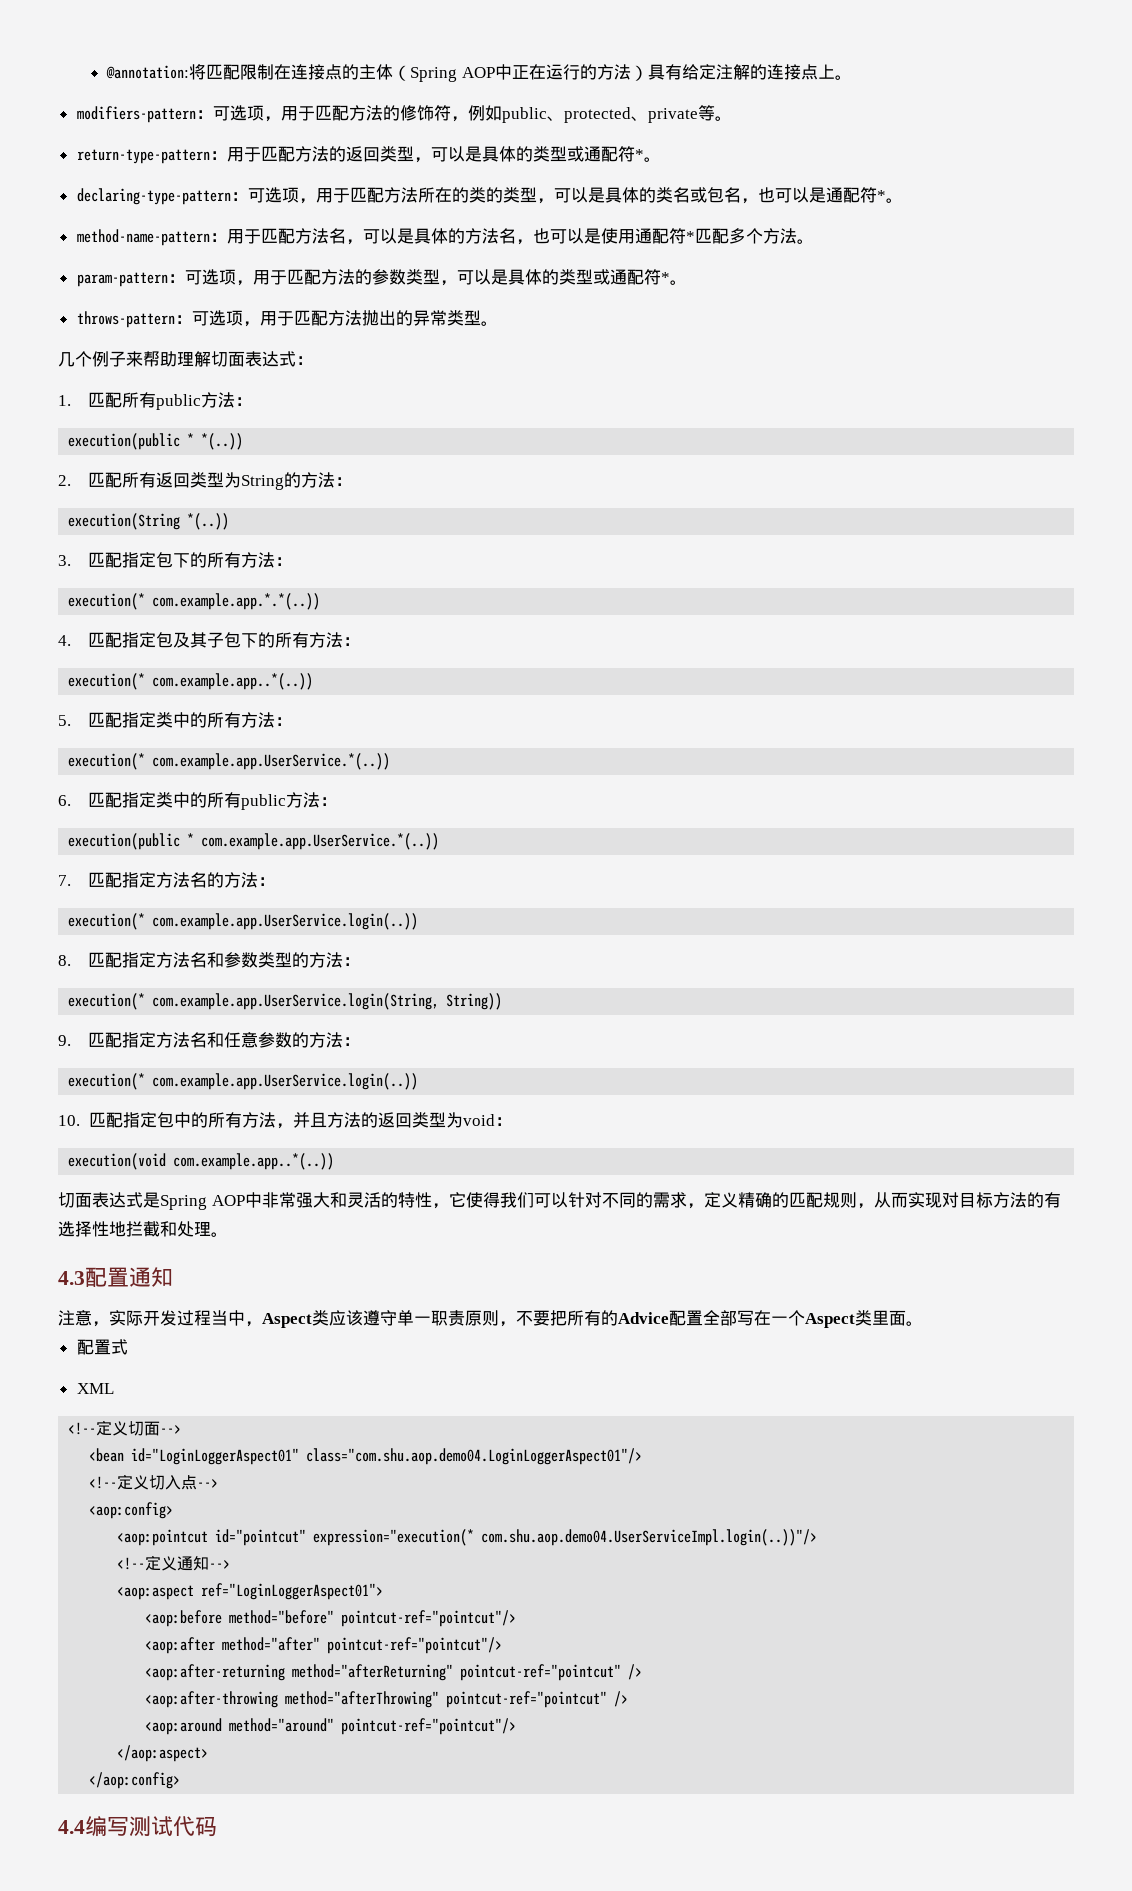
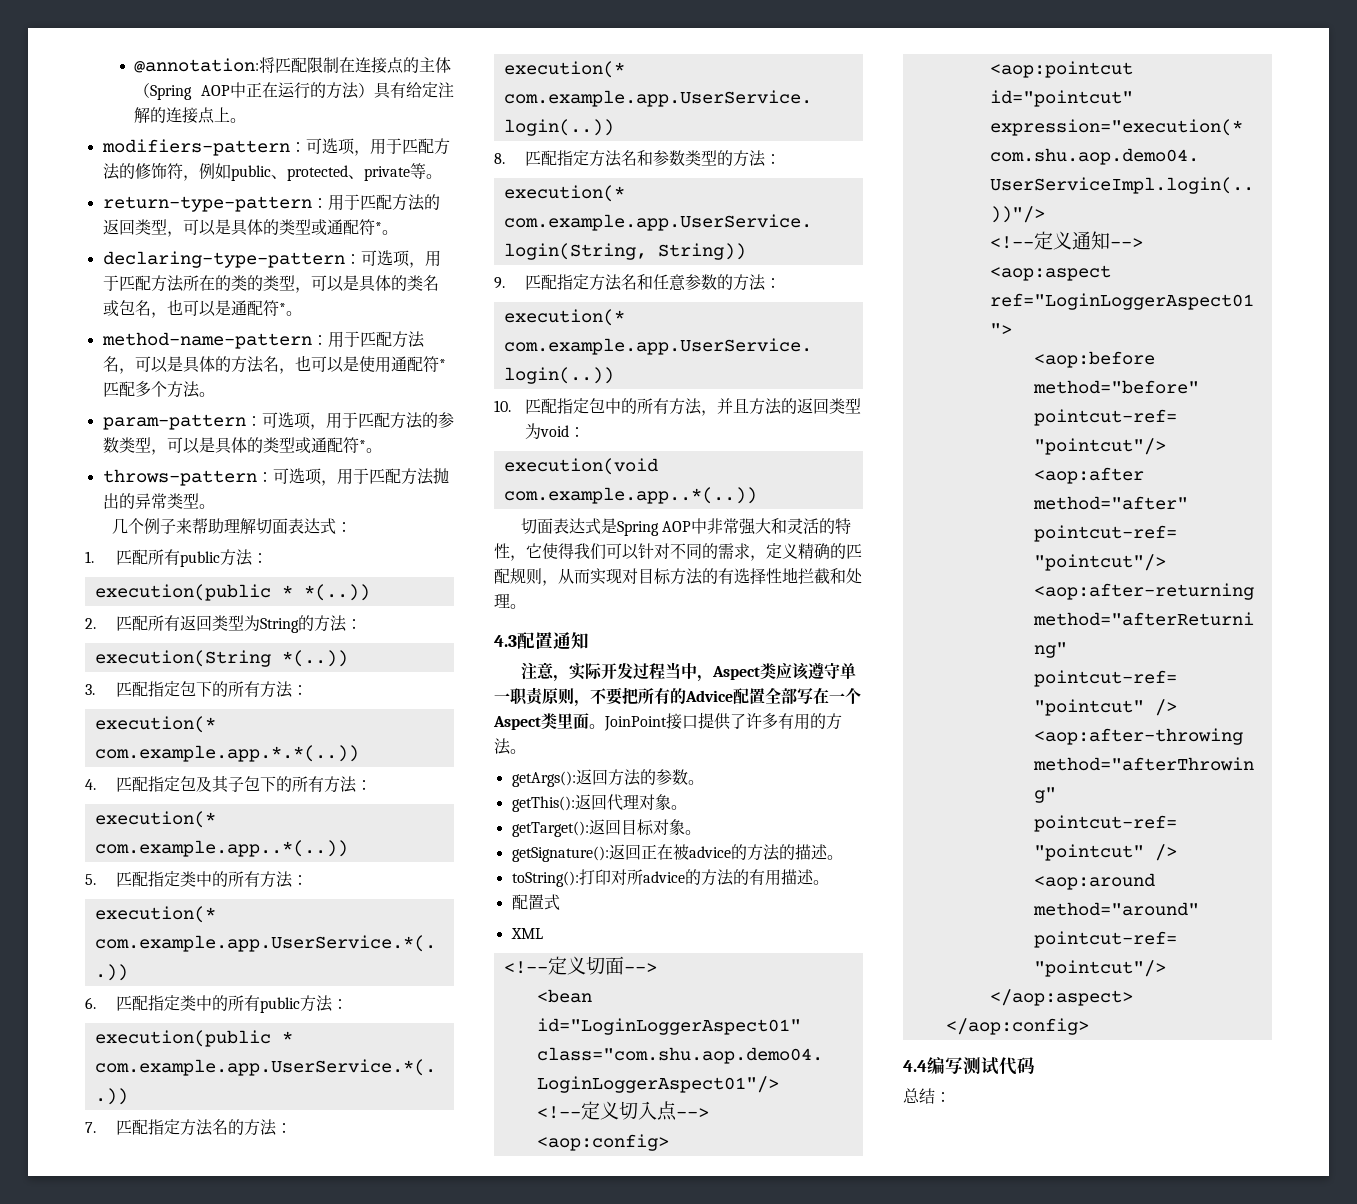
(923, 1323) none -> [604,712,842,731] [494,738,526,755] [511,769,704,787] [511,794,687,812] [511,819,701,837] [511,844,843,862] [511,869,829,887] JoinPoint接口提供了许多有用的方法。 // getArgs():返回方法的参数。 // getThis():返回代理对象。 // getTarget():返回目标对象。 // getSignature():返回正在被advice的方法的描述。 // toString():打印对所advice的方法的有用描述。
(217, 1826) none -> [903,1088,951,1104] // 总结：

